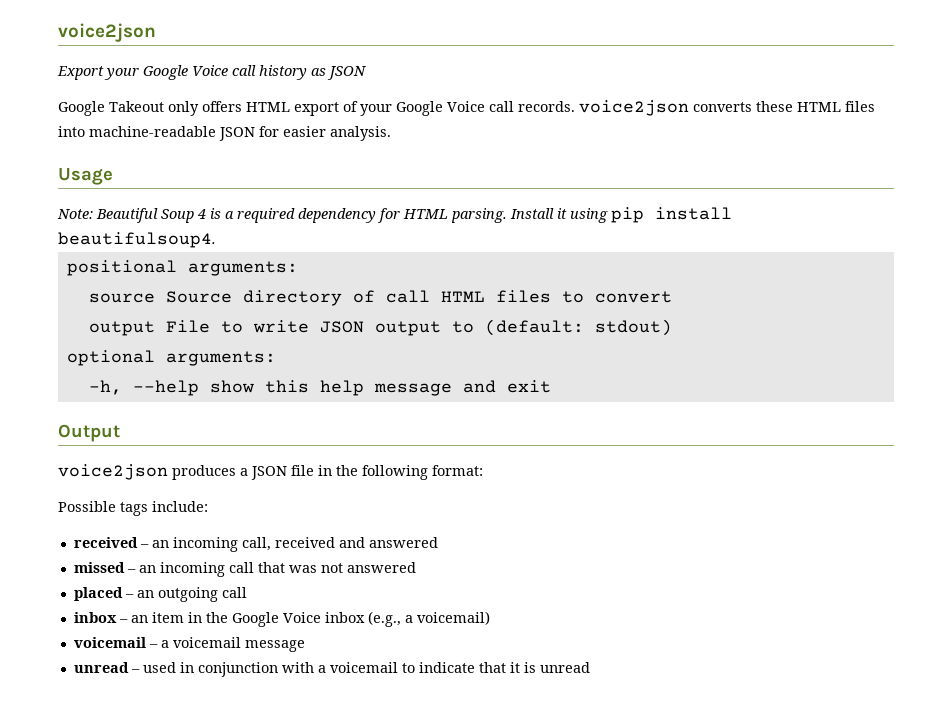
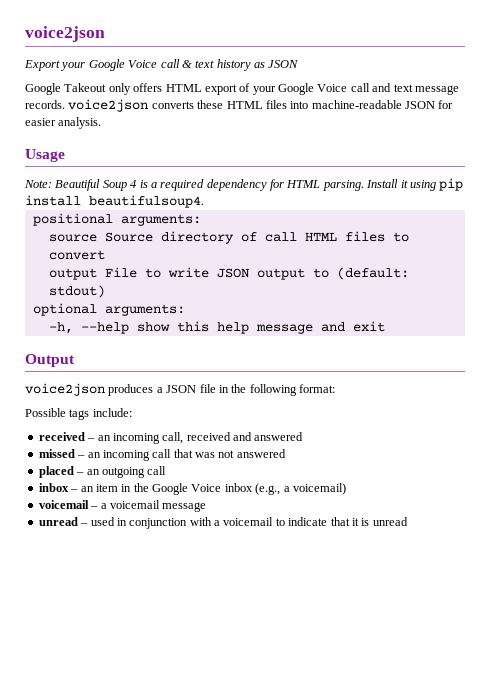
(256, 70) none -> [181,60,215,68] & text
(514, 106) none -> [372,83,459,95] and text message

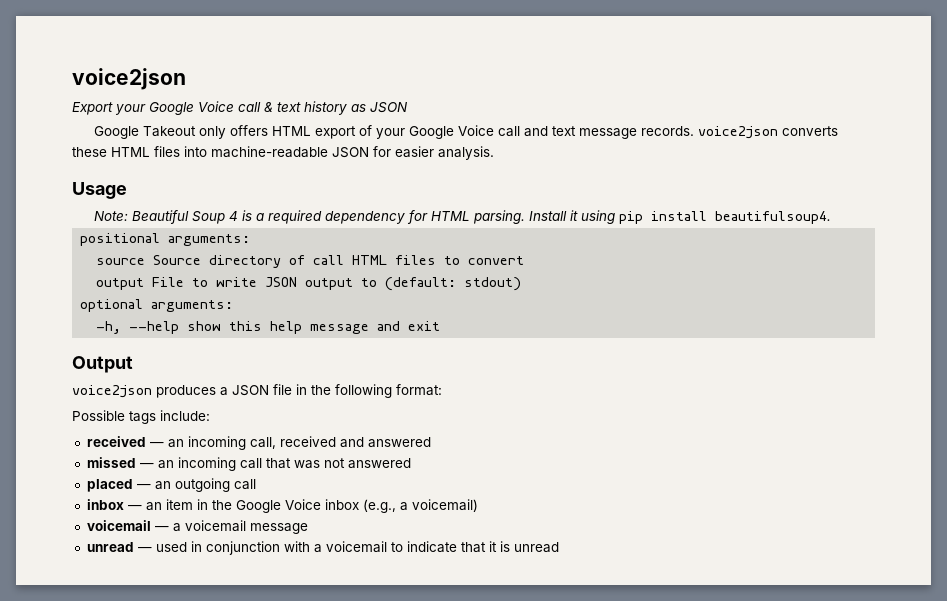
[87,438,96,441] – -> [149,442,164,447] —
[77,455,86,458] – -> [139,463,154,468] —
[76,472,85,475] – -> [136,484,151,489] —
[70,489,79,492] – -> [127,505,142,510] —
[90,506,99,509] – -> [154,526,169,531] —
[80,523,89,526] – -> [137,547,152,552] —

